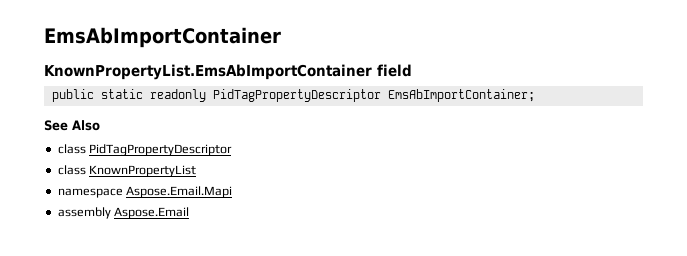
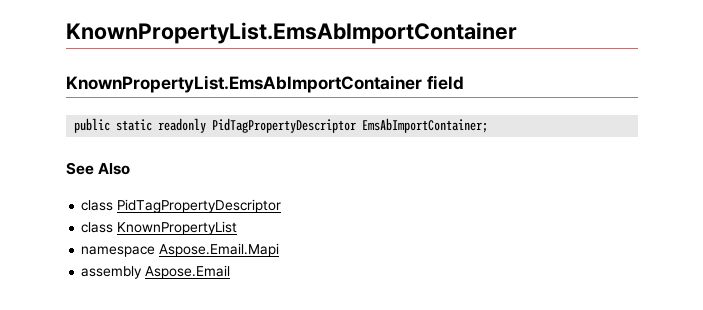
[44,27,281,48] EmsAbImportContainer -> [66,22,517,44] KnownPropertyList.EmsAbImportContainer

